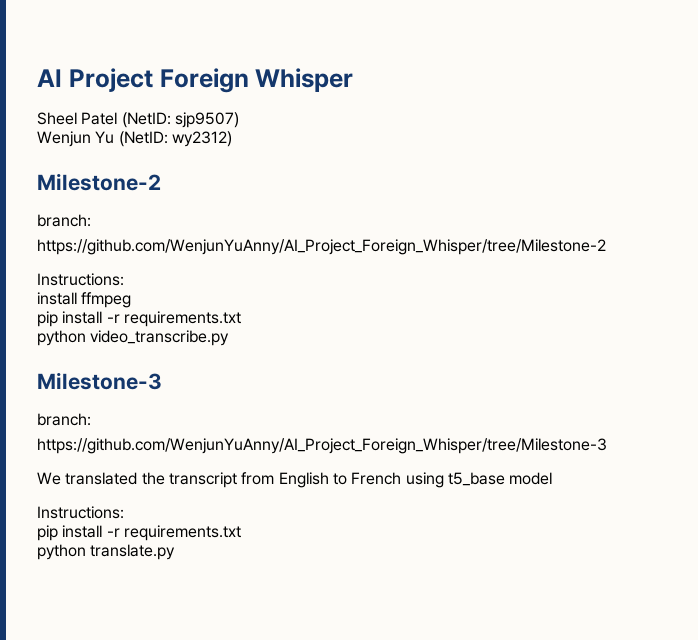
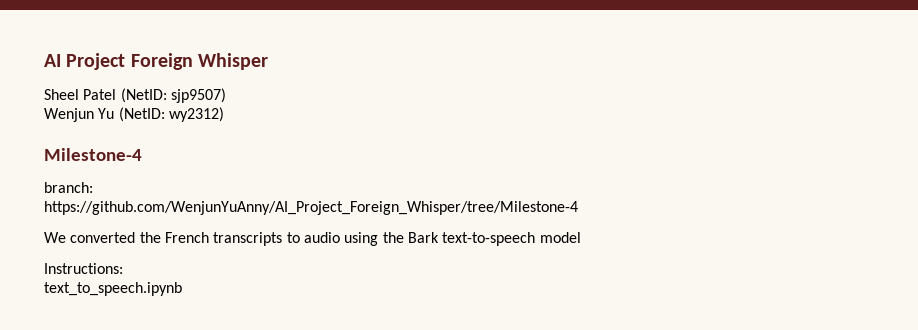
[37,173,161,191] [37,214,91,227] [37,239,606,255] [37,273,124,286] [37,292,132,308] [37,311,241,327] [37,330,230,346] [37,372,162,390] [37,413,91,426] [37,438,607,454] [37,472,553,488] [37,506,124,519] [37,525,241,541] [37,544,176,560] Milestone-2 // branch: // https://github.com/WenjunYuAnny/AI_Project_Foreign_Whisper/tree/Milestone-2 // Instructions: // install ffmpeg // pip install -r requirements.txt // python video_transcribe.py // Milestone-3 // branch: // https://github.com/WenjunYuAnny/AI_Project_Foreign_Whisper/tree/Milestone-3 // We translated the transcript from English to French using t5_base model // Instructions: // pip install -r requirements.txt // python translate.py -> [44,148,142,161] [44,182,93,193] [44,201,578,215] [44,232,581,246] [44,263,123,274] [44,282,182,296] Milestone-4 // branch: // https://github.com/WenjunYuAnny/AI_Project_Foreign_Whisper/tree/Milestone-4 // We converted the French transcripts to audio using the Bark text-to-speech model // Instructions: // text_to_speech.ipynb

